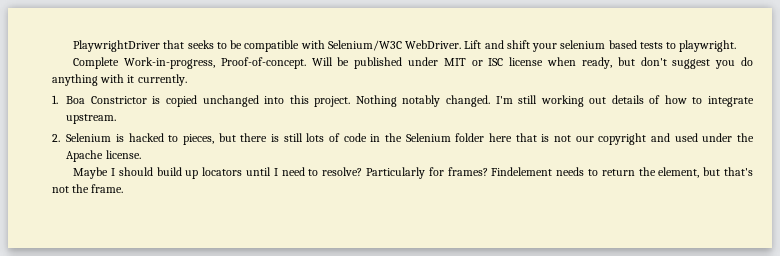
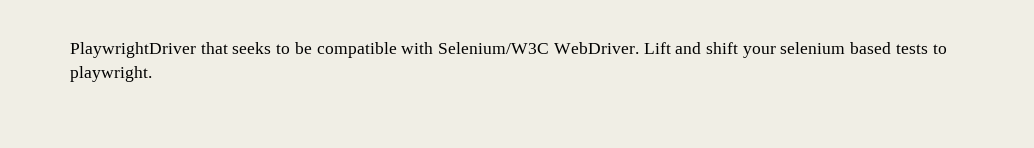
[73,57,754,69] [52,74,187,86] [52,95,755,107] [66,114,117,124] [52,133,754,145] [66,150,141,162] [73,167,753,179] [52,184,124,193] // Complete Work-in-progress, Proof-of-concept. Will be published under MIT or ISC license when ready, but don't suggest you do anything with it currently. // 1. Boa Constrictor is copied unchanged into this project. Nothing notably changed. I'm still working out details of how to integrate upstream. // 2. Selenium is hacked to pieces, but there is still lots of code in the Selenium folder here that is not our copyright and used under the Apache license. // Maybe I should build up locators until I need to resolve? Particularly for frames? Findelement needs to return the element, but that's not the frame. -> (152, 74) none

